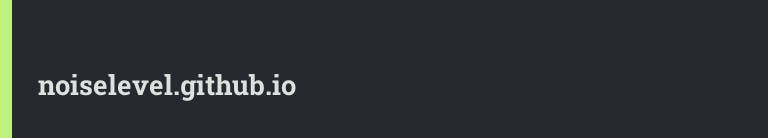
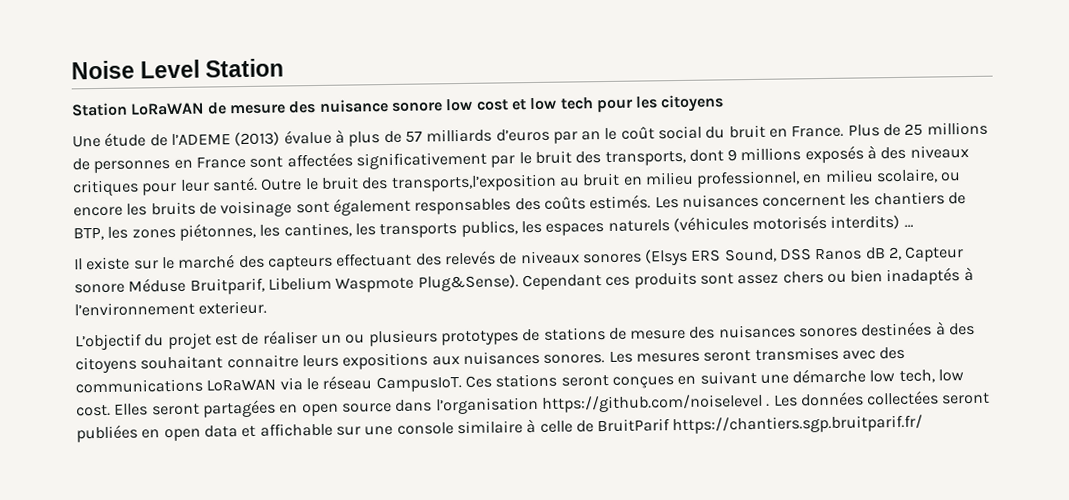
[38,74,296,101] noiselevel.github.io -> [71,58,285,80] [71,94,725,117] [72,121,988,148] [72,145,969,174] [72,168,962,197] [73,191,967,218] [73,214,914,241] [74,246,965,271] [74,266,974,295] [74,300,268,317] [75,321,976,351] [75,346,906,374] [75,368,965,394] [76,390,991,418] [76,414,924,443] Noise Level Station // Station LoRaWAN de mesure des nuisance sonore low cost et low tech pour les citoyens // Une étude de l’ADEME (2013) évalue à plus de 57 milliards d’euros par an le coût social du bruit en France. Plus de 25 millions de personnes en France sont affectées significativement par le bruit des transports, dont 9 millions exposés à des niveaux critiques pour leur santé. Outre le bruit des transports,l’exposition au bruit en milieu professionnel, en milieu scolaire, ou encore les bruits de voisinage sont également responsables des coûts estimés. Les nuisances concernent les chantiers de BTP, les zones piétonnes, les cantines, les transports publics, les espaces naturels (véhicules motorisés interdits) … // Il existe sur le marché des capteurs effectuant des relevés de niveaux sonores (Elsys ERS Sound, DSS Ranos dB 2, Capteur sonore Méduse Bruitparif, Libelium Waspmote Plug&Sense). Cependant ces produits sont assez chers ou bien inadaptés à l’environnement exterieur. // L’objectif du projet est de réaliser un ou plusieurs prototypes de stations de mesure des nuisances sonores destinées à des citoyens souhaitant connaitre leurs expositions aux nuisances sonores. Les mesures seront transmises avec des communications LoRaWAN via le réseau CampusIoT. Ces stations seront conçues en suivant une démarche low tech, low cost. Elles seront partagées en open source dans l’organisation https://github.com/noiselevel . Les données collectées seront publiées en open data et affichable sur une console similaire à celle de BruitParif https://chantiers.sgp.bruitparif.fr/

